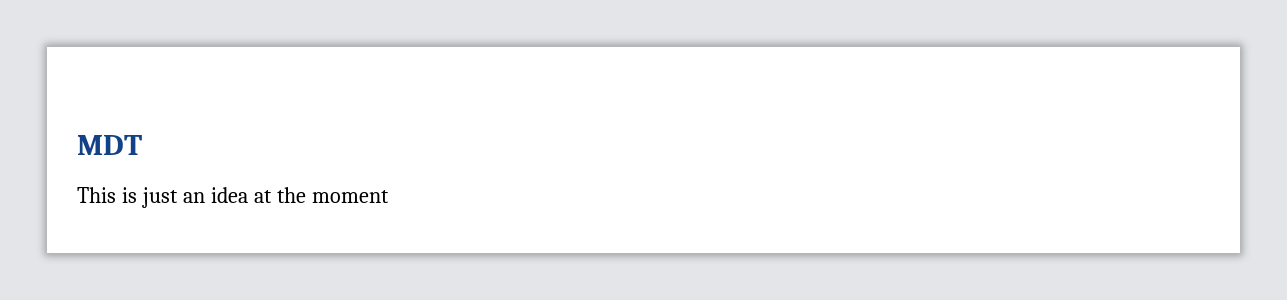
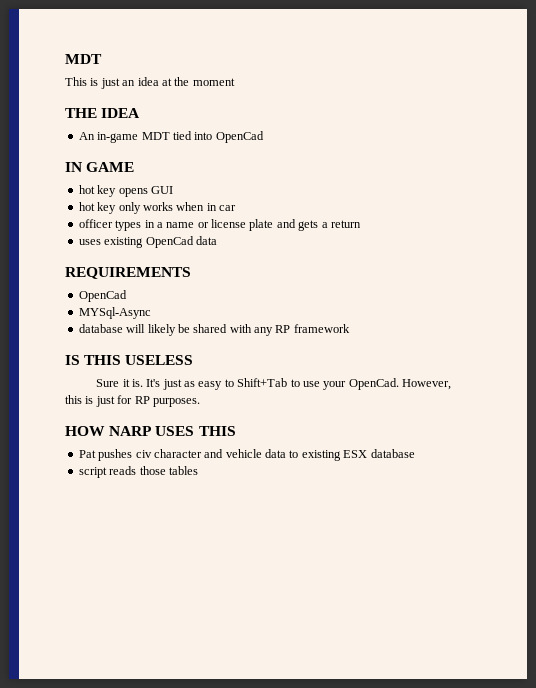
(389, 196) none -> [65,108,141,118] [78,131,264,143] [65,162,135,172] [78,185,173,197] [78,202,236,214] [78,219,361,231] [78,236,217,248] [65,267,191,279] [78,290,127,302] [78,307,151,319] [78,324,350,336] [65,355,194,365] [96,378,452,390] [65,395,200,407] [65,426,236,436] [78,449,415,461] [78,466,198,478] // THE IDEA // An in-game MDT tied into OpenCad // IN GAME // hot key opens GUI // hot key only works when in car // officer types in a name or license plate and gets a return // uses existing OpenCad data // REQUIREMENTS // OpenCad // MYSql-Async // database will likely be shared with any RP framework // IS THIS USELESS // Sure it is. It's just as easy to Shift+Tab to use your OpenCad. However, this is just for RP purposes. // HOW NARP USES THIS // Pat pushes civ character and vehicle data to existing ESX database // script reads those tables

